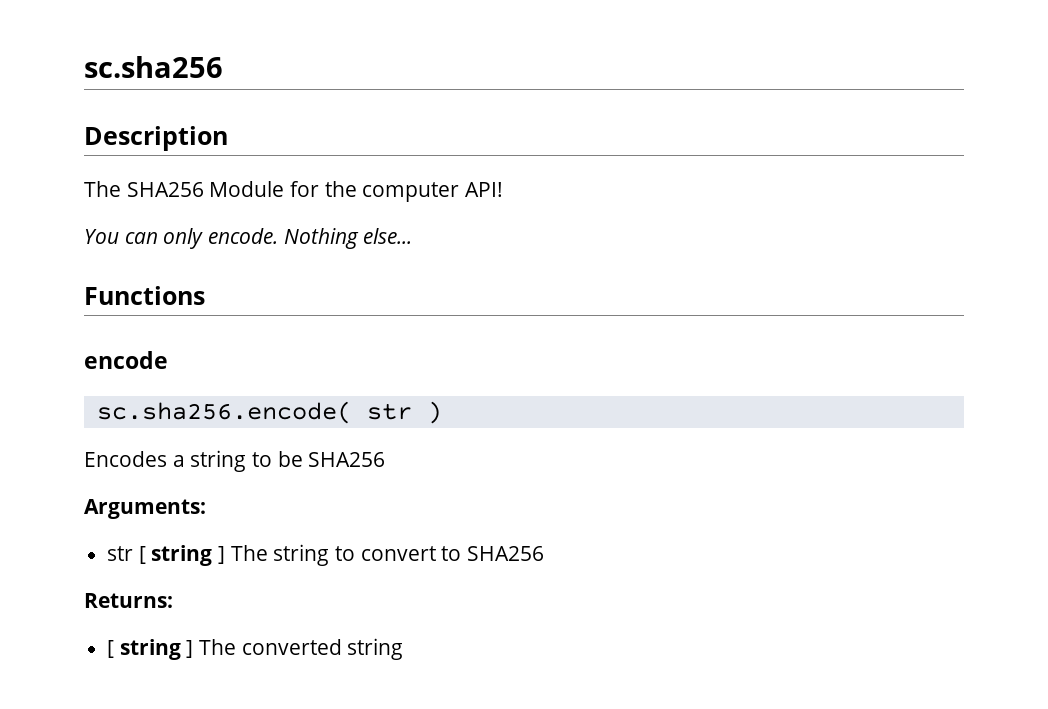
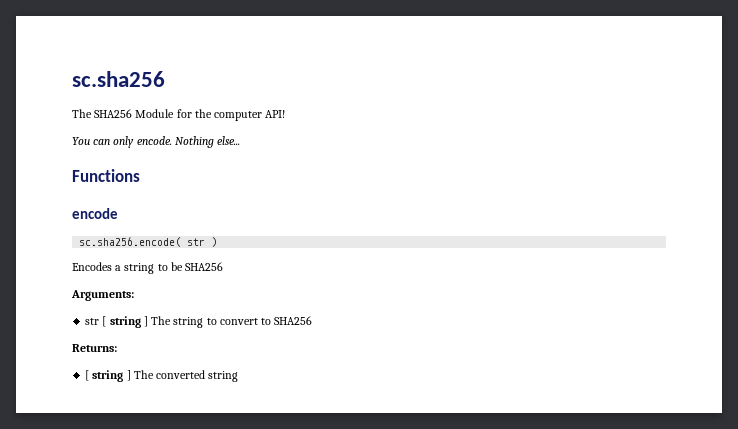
[84,126,228,151] // Description -> (165, 79) none

